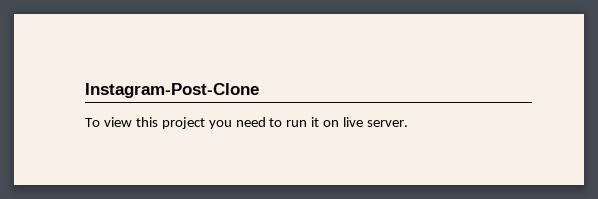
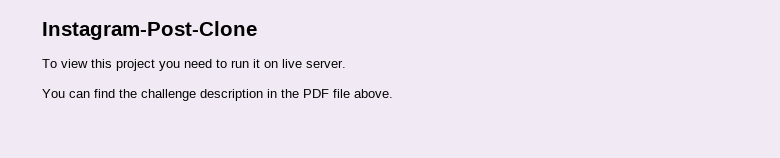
(409, 123) none -> [42,89,393,101] // You can find the challenge description in the PDF file above.

